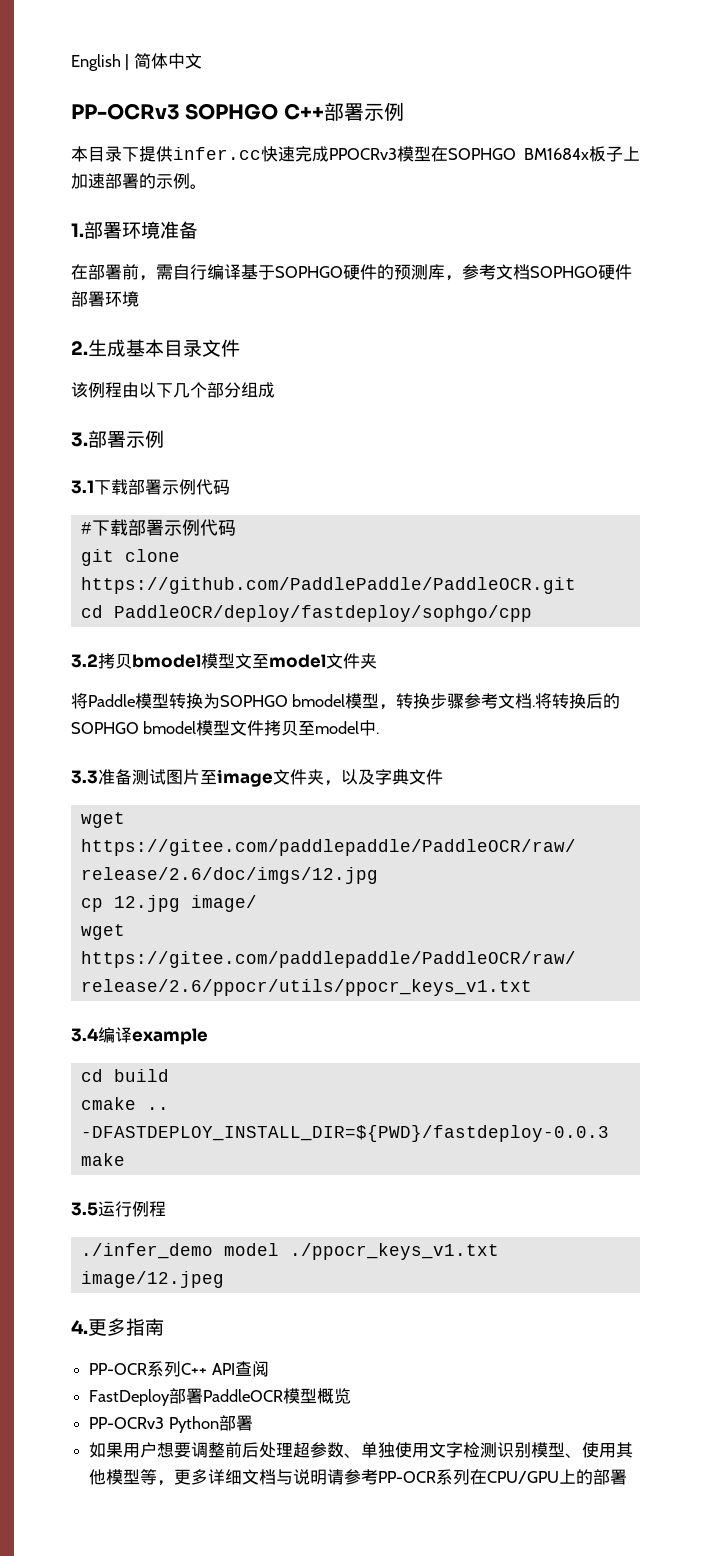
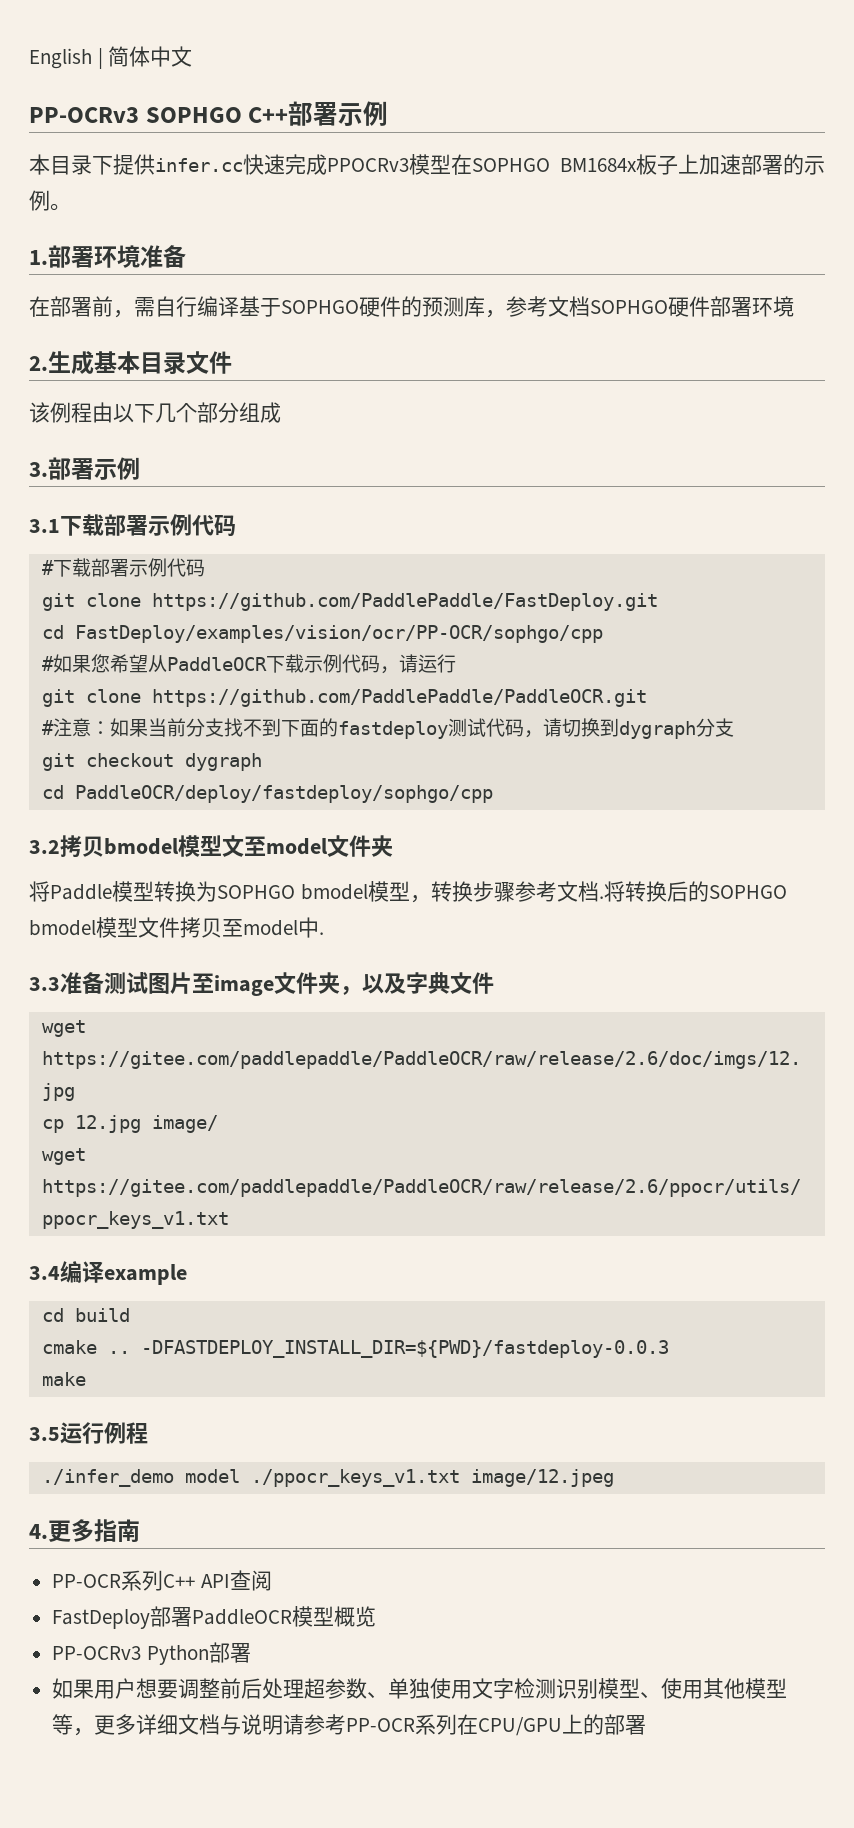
[80,577,576,594] https://github.com/PaddlePaddle/PaddleOCR.git -> [151,593,658,611] [41,625,603,643] [41,654,456,674] [41,689,647,707] [41,718,734,739] [41,753,262,771] https://github.com/PaddlePaddle/FastDeploy.git // cd FastDeploy/examples/vision/ocr/PP-OCR/sophgo/cpp // #如果您希望从PaddleOCR下载示例代码，请运行 // git clone https://github.com/PaddlePaddle/PaddleOCR.git // #注意：如果当前分支找不到下面的fastdeploy测试代码，请切换到dygraph分支 // git checkout dygraph

